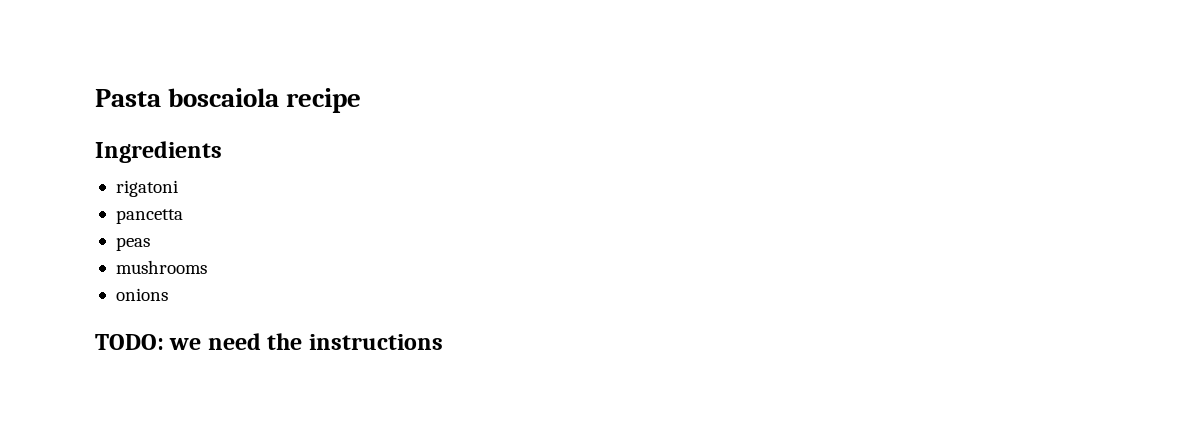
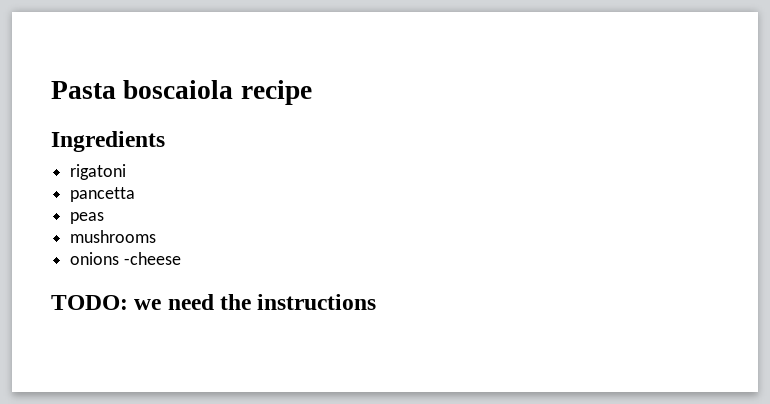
(168, 294) none -> [123,252,181,265] -cheese

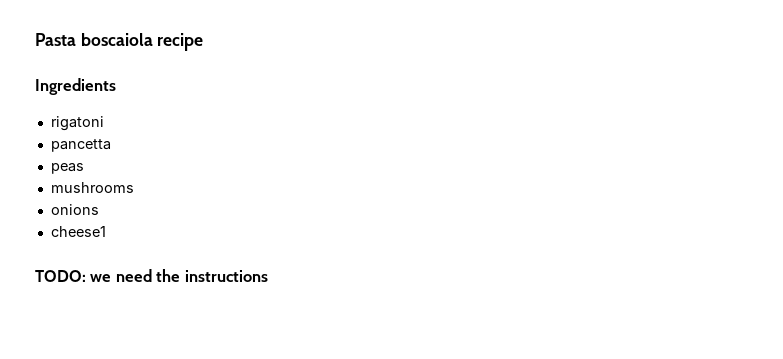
[123,252,181,265] -cheese -> [50,226,106,237] // cheese1

